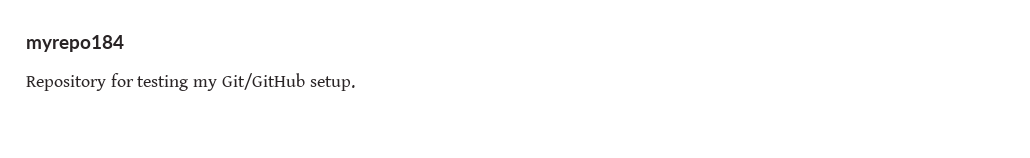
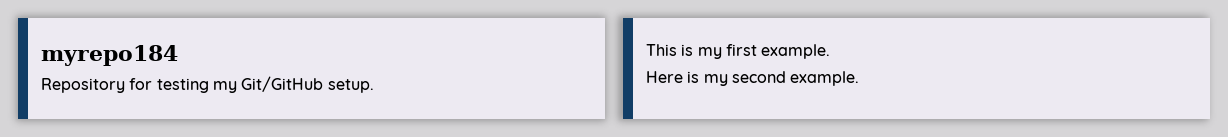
(355, 83) none -> [646,44,831,59] [646,71,860,86] // This is my first example. // Here is my second example.

